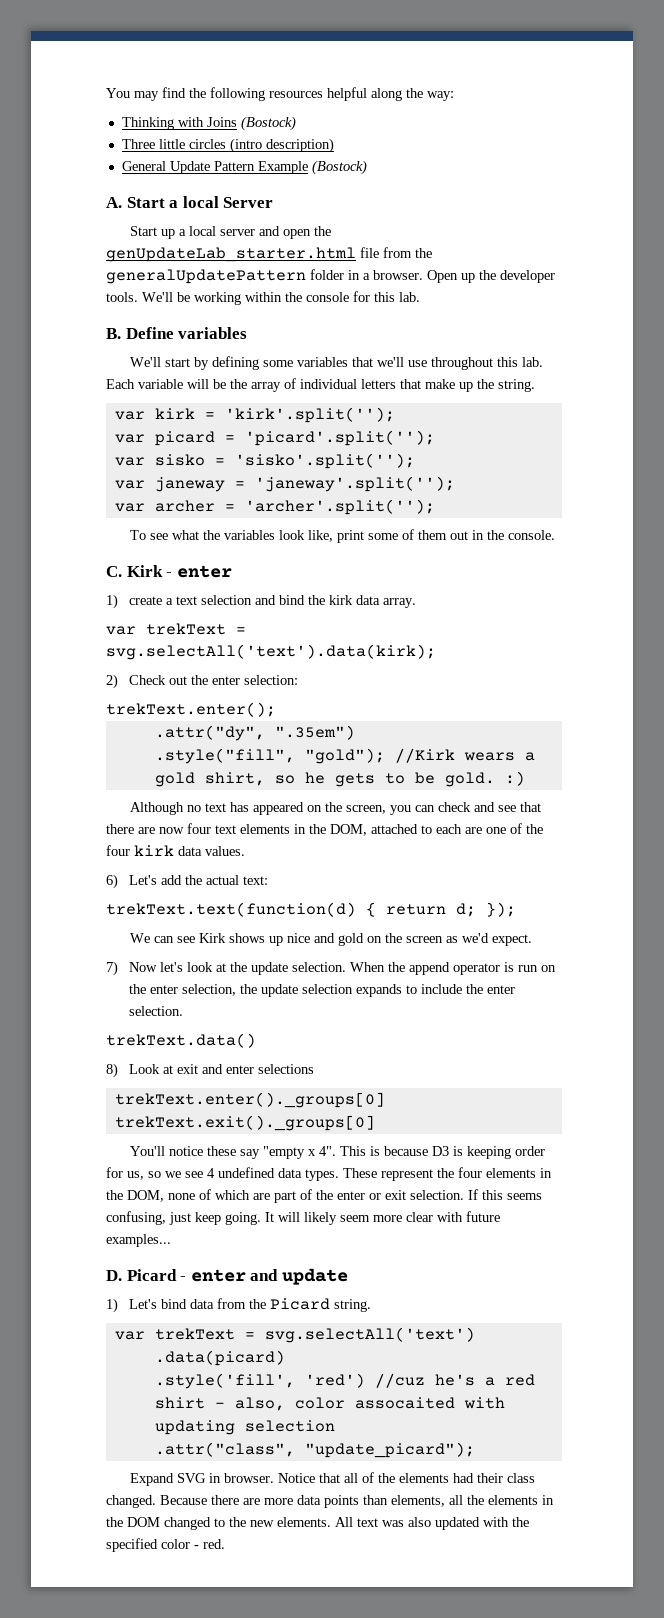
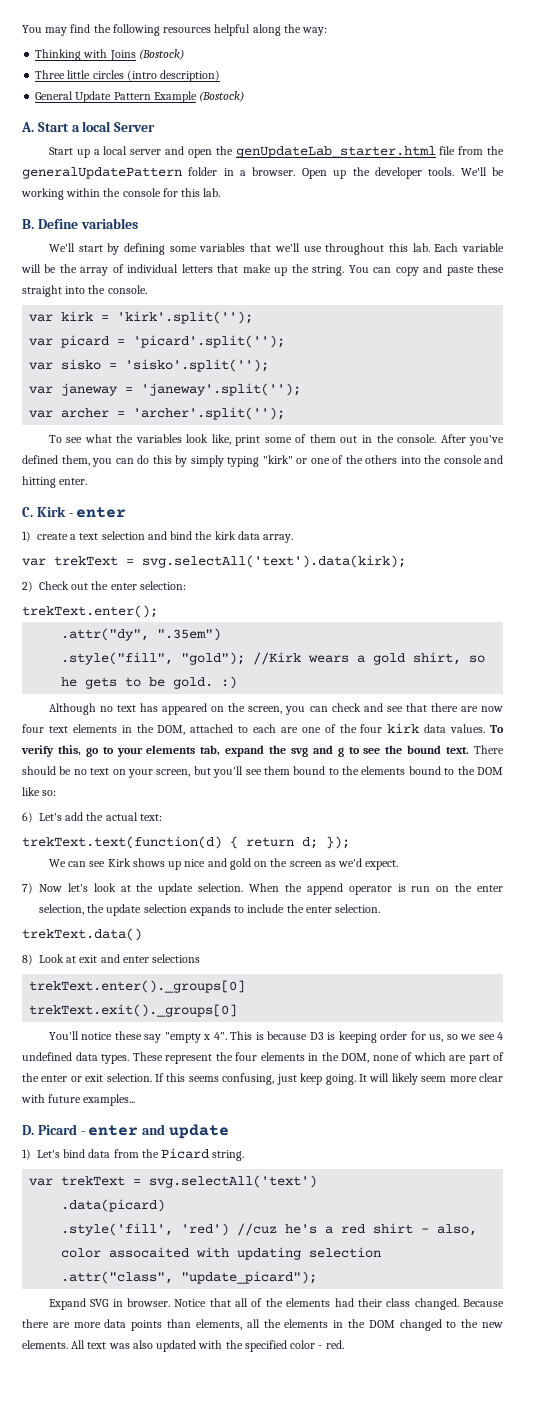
(535, 385) none -> [348,264,505,276] [22,285,147,297] You can copy and paste these straight into the console.
(555, 535) none -> [440,434,505,446] [22,455,503,467] [22,476,88,488] After you've defined them, you can do this by simply typing "kirk" or one of the others into the console and hitting enter.
(245, 851) none -> [489,725,504,733] [21,745,504,757] [22,766,504,778] [22,787,57,796] To verify this, go to your elements tab, expand the svg and g to see the bound text. There should be no text on your screen, but you'll see them bound to the elements bound to the DOM like so:

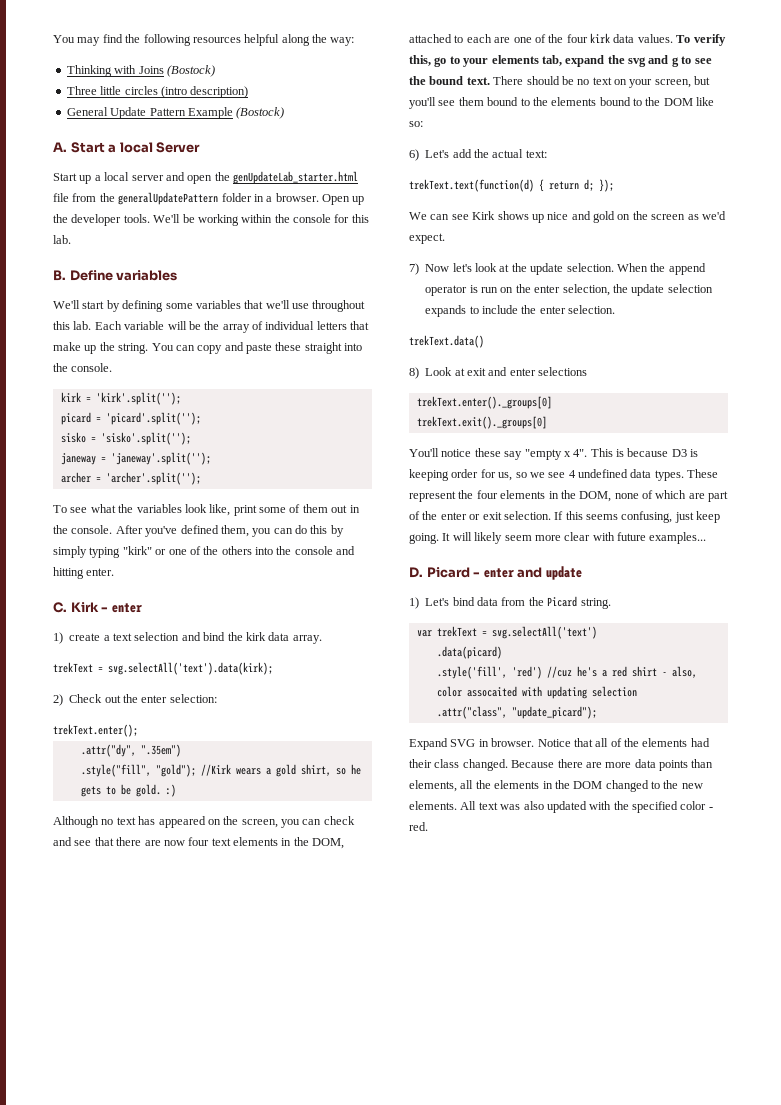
[29,314,54,322] var -> (113, 367) none
[29,338,54,346] var -> (181, 398) none
[29,362,54,370] var -> (201, 418) none
[29,386,54,394] var -> (191, 438) none
[29,410,54,418] var -> (211, 458) none
[22,558,46,566] var -> (322, 639) none

